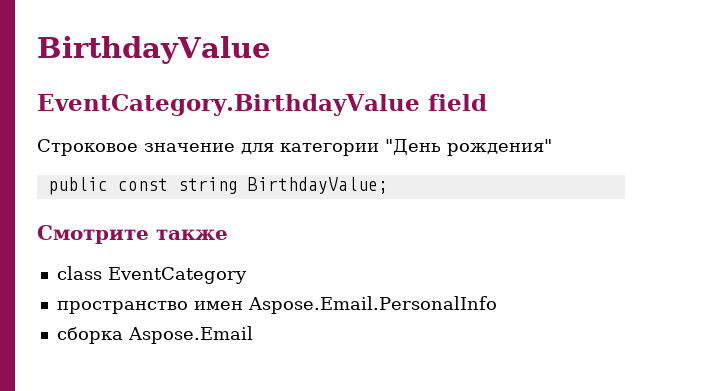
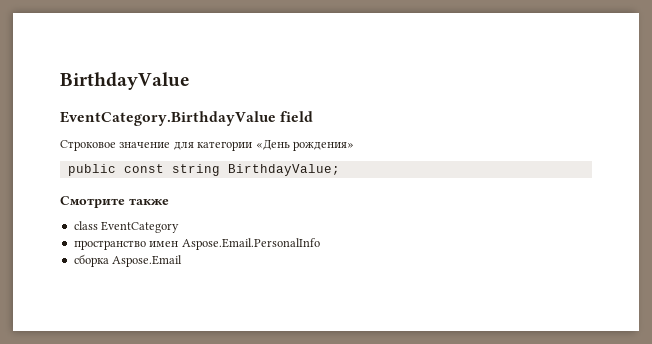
[385,139,552,156] "День рождения" -> [255,139,354,151] «День рождения»

